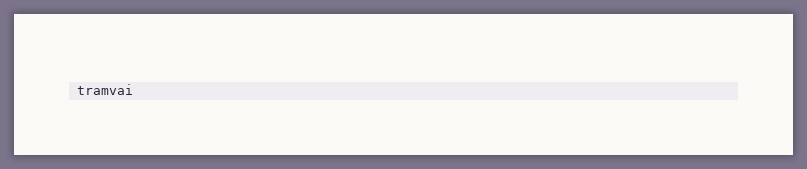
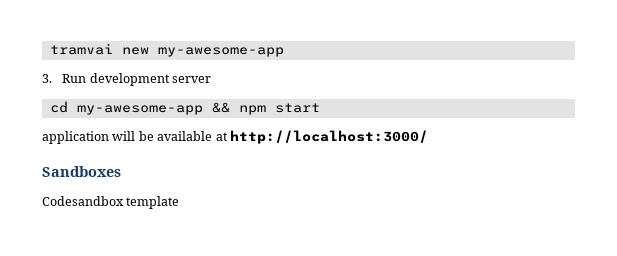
(134, 89) none -> [121,47,284,57] [42,73,211,86] [49,101,320,115] [42,130,428,144] [42,166,121,177] [42,196,180,209] new my-awesome-app // 3. Run development server // cd my-awesome-app && npm start // application will be available at http://localhost:3000/ // Sandboxes // Codesandbox template

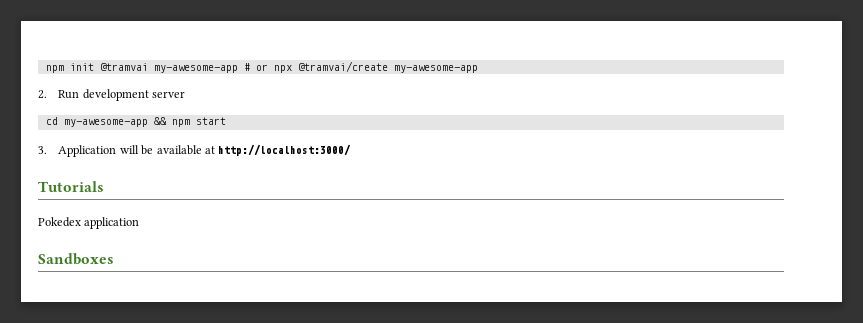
[49,43,149,55] tramvai new -> [45,61,388,73] npm init @tramvai my-awesome-app # or npx @tramvai/create
[42,74,52,83] 3. -> [38,90,47,99] 2.
[42,131,109,144] application -> [38,145,117,157] 3. Application
(428, 137) none -> [38,181,104,192] [38,217,140,229] // Tutorials // Pokedex application
[42,196,180,209] // Codesandbox template -> (114, 259) none

